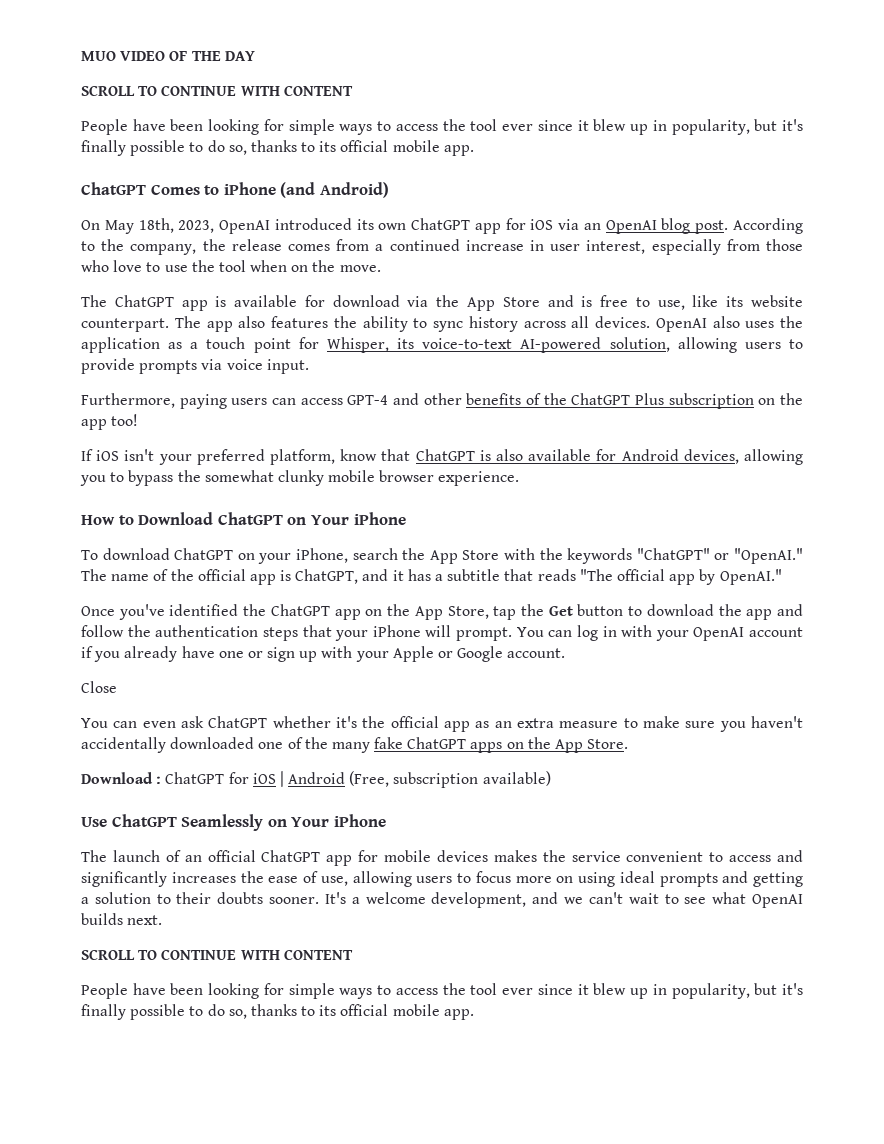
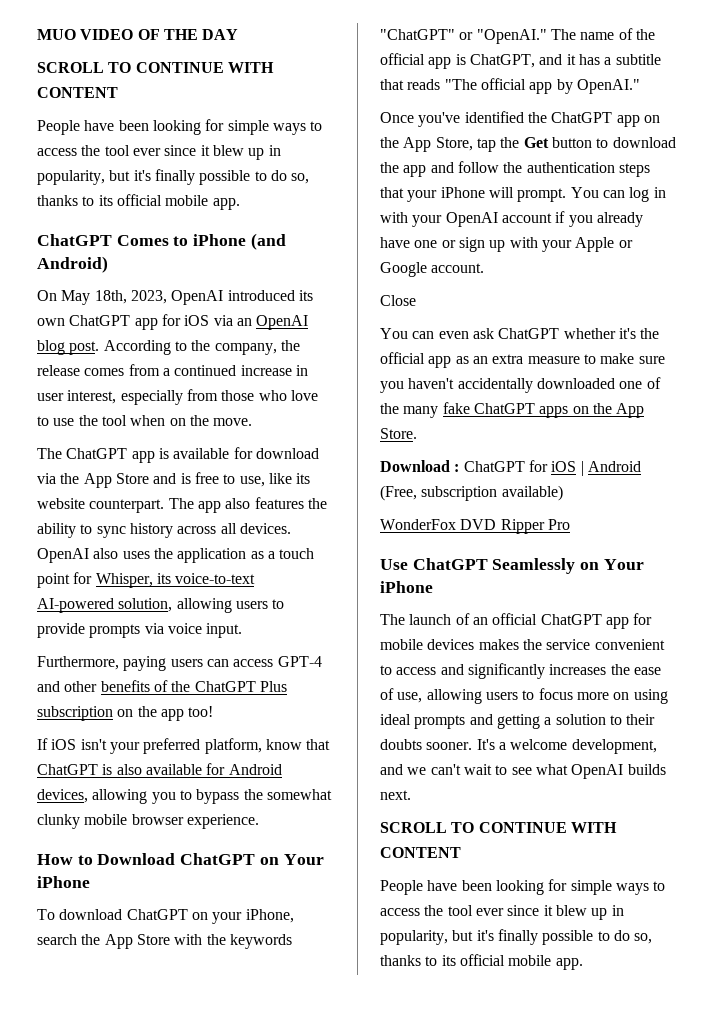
(551, 778) none -> [380,519,570,534] // WonderFox DVD Ripper Pro

